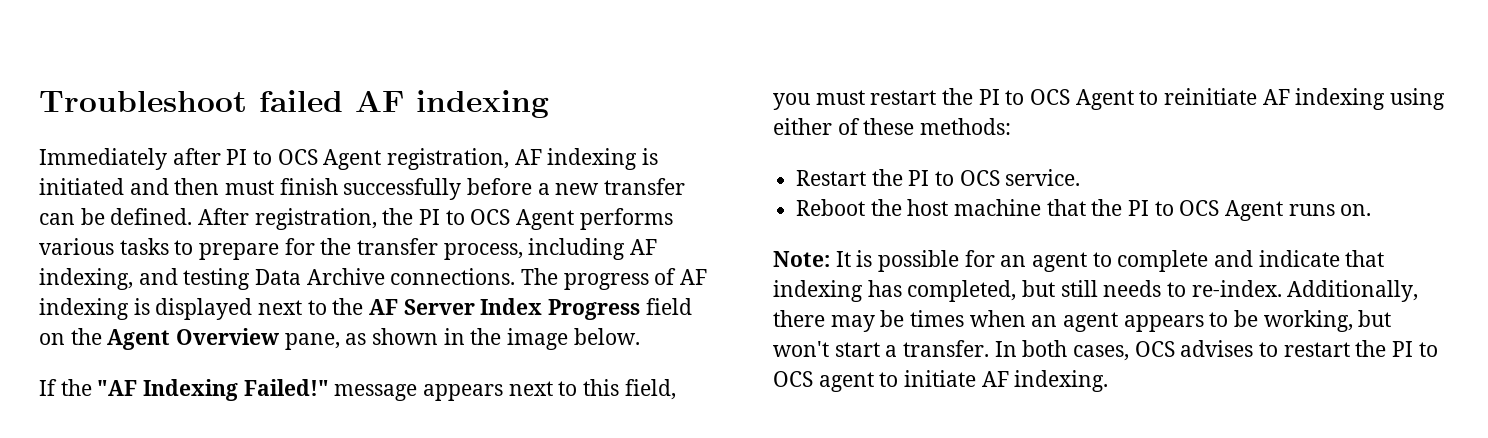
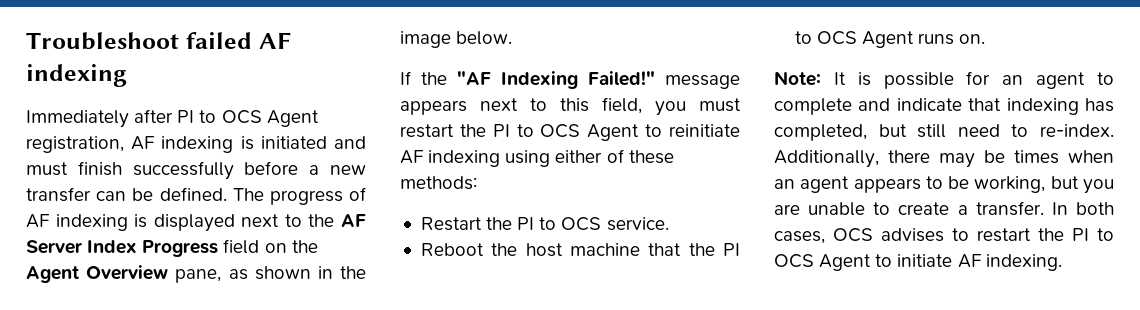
[174,178,220,195] then -> (367, 142) none
[198,208,673,230] [39,238,658,260] [39,268,516,290] After registration, the PI to OCS Agent performs various tasks to prepare for the transfer process, including AF indexing, and testing Data Archive connections. -> (227, 194) none
[1103,280,1162,297] needs -> [957,124,1000,137] need
[773,341,880,357] won't start -> [1083,179,1114,194] [774,202,950,216] you are unable to create
[818,372,874,392] agent -> [819,254,872,271] Agent

